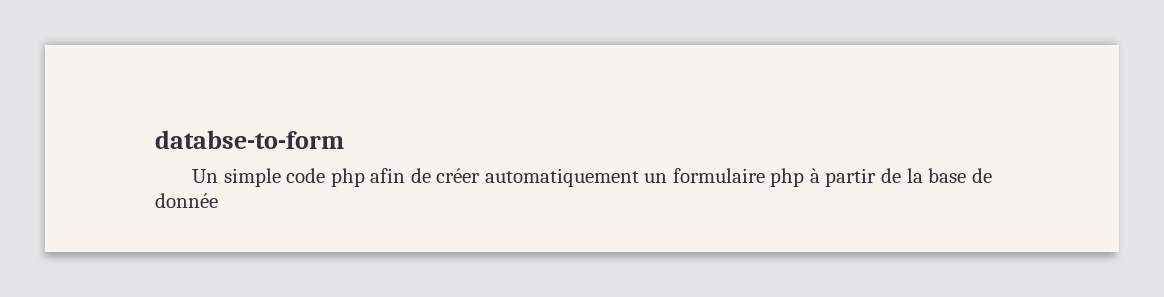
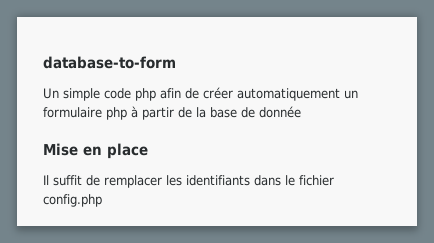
[155,130,344,149] databse-to-form -> [43,56,176,69] database-to-form
(218, 200) none -> [43,143,148,159] [43,175,334,188] [43,194,102,207] // Mise en place // Il suffit de remplacer les identifiants dans le fichier config.php

